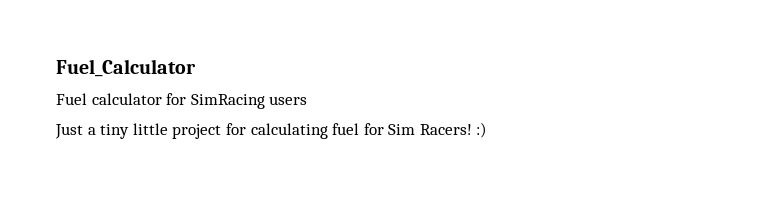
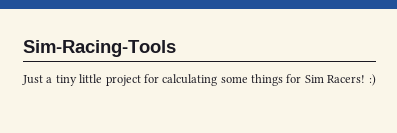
[56,59,196,77] [56,93,308,109] Fuel_Calculator // Fuel calculator for SimRacing users -> [23,40,176,57] Sim-Racing-Tools
[332,123,360,135] fuel -> [220,74,283,86] some things

